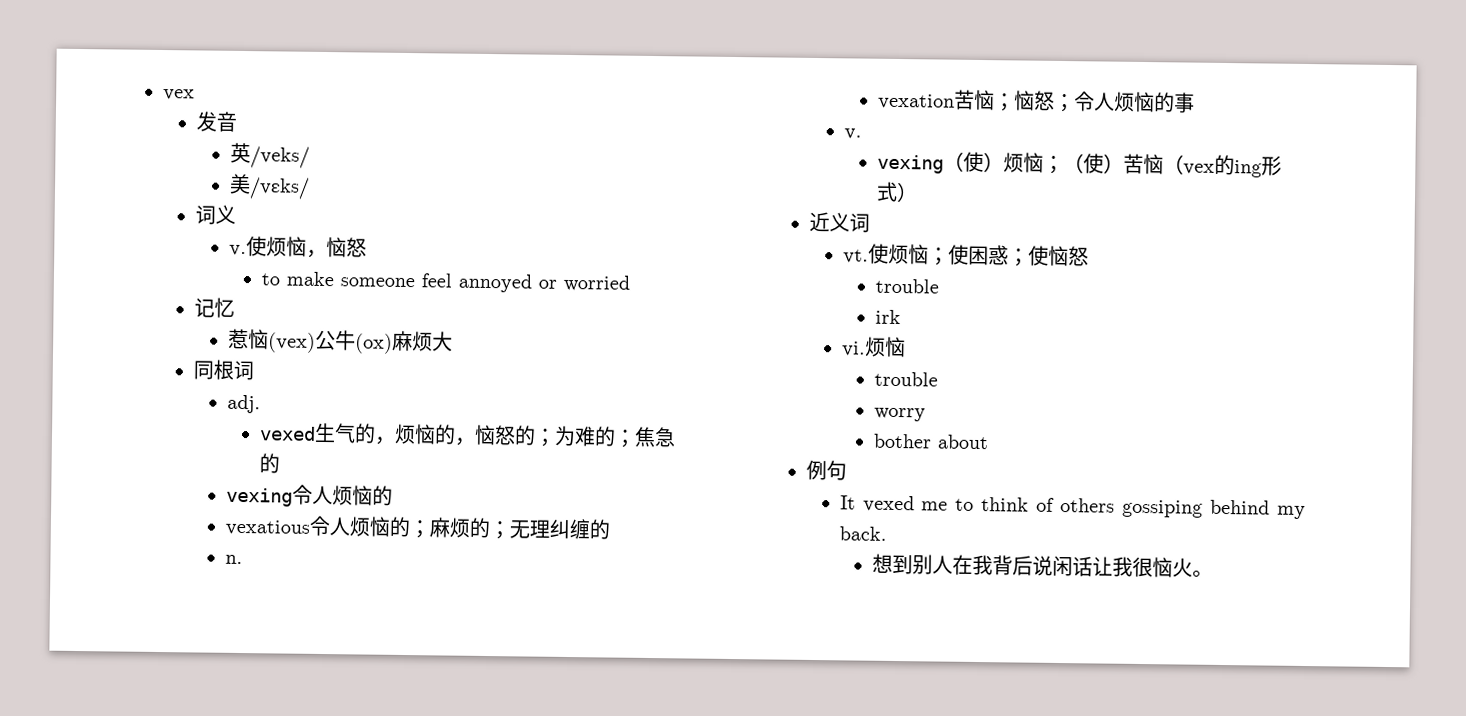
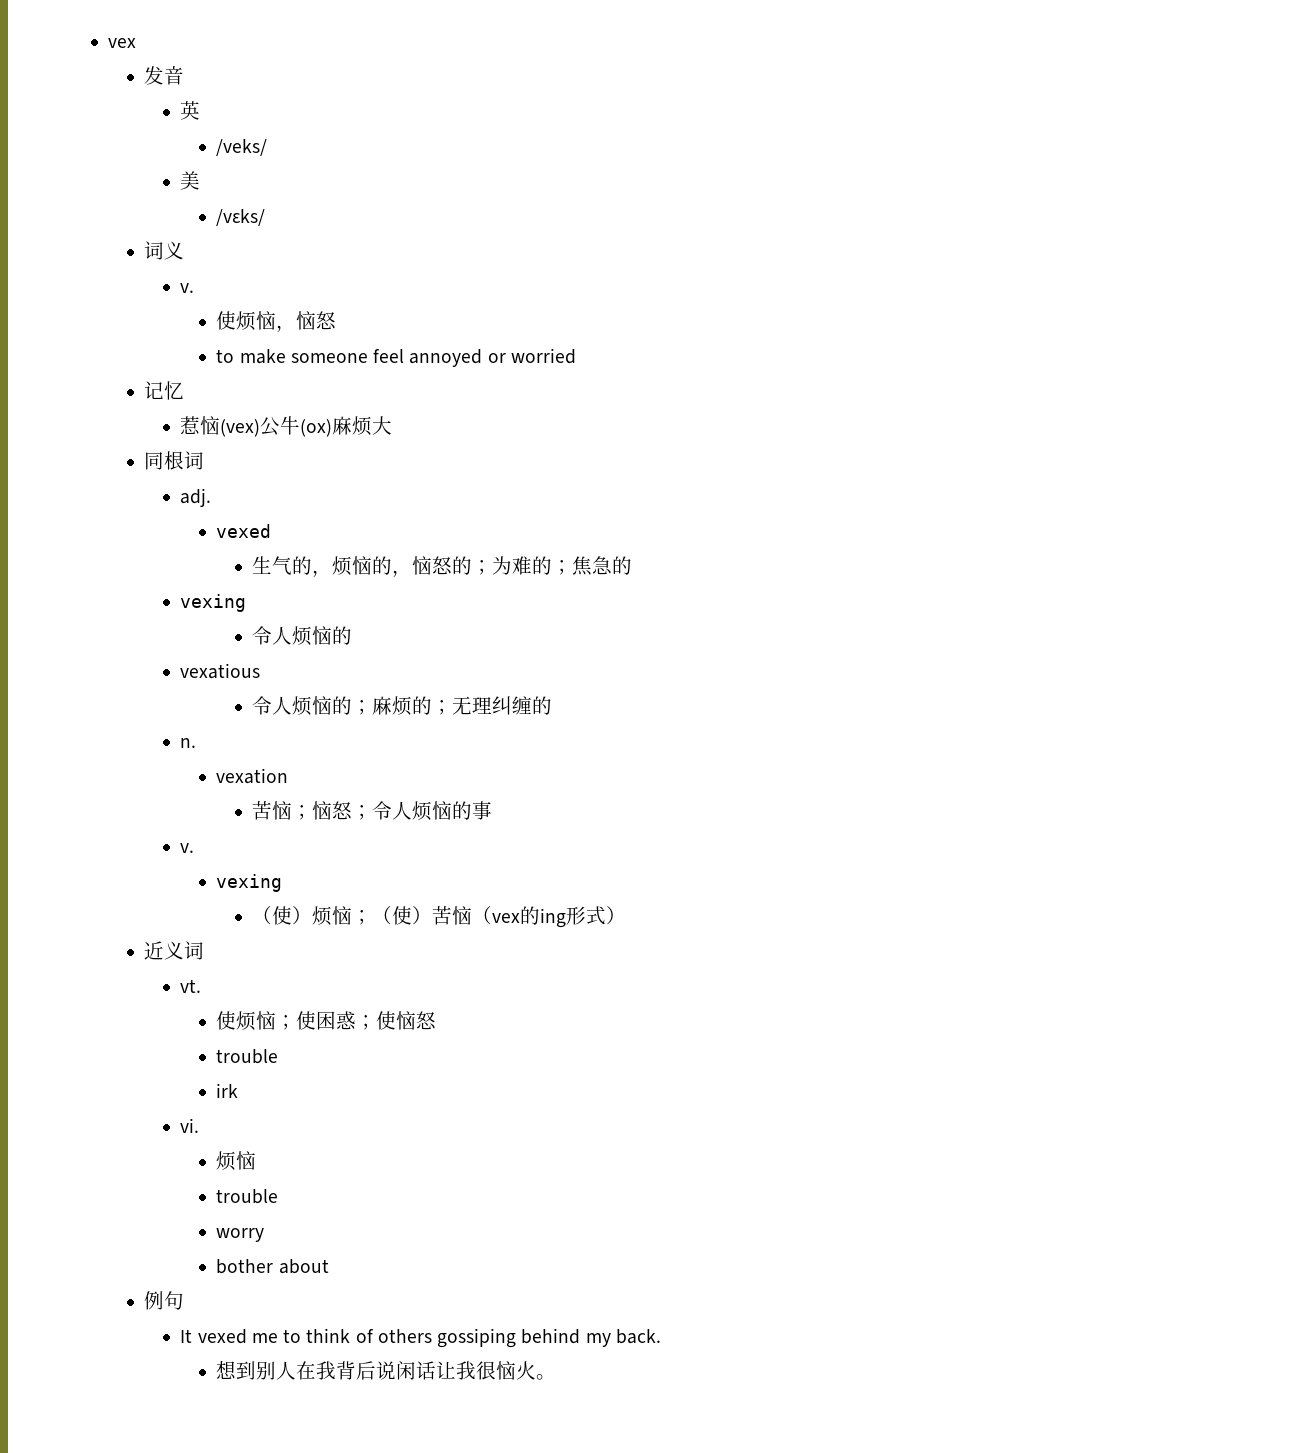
(251, 153) none -> (201, 110) //
(251, 184) none -> (201, 180) //
(247, 250) none -> (195, 288) //
(317, 433) none -> (272, 531) //
(293, 497) none -> (247, 603) //
(310, 527) none -> (261, 671) //
(956, 101) none -> (289, 776) //
(945, 164) none -> (283, 883) //
(869, 256) none -> (202, 986) //
(866, 349) none -> (200, 1125) //

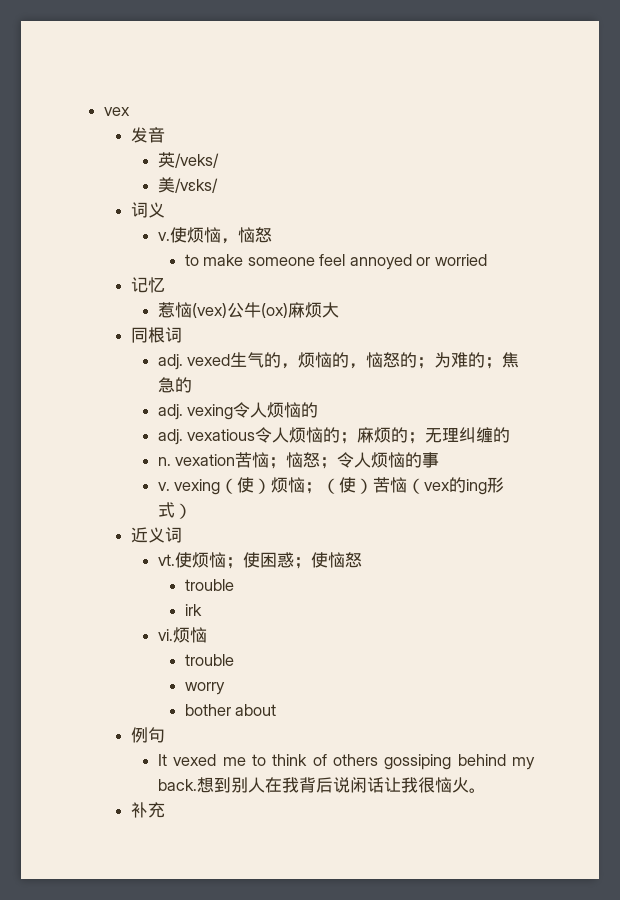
(201, 110) // -> (175, 160) none
(201, 180) // -> (175, 185) none
(195, 288) // -> (170, 236) none
[216,524,272,538] // vexed // -> [187,354,231,366] vexed
[180,594,247,612] vexing // -> [157,404,234,420] adj. vexing
(353, 635) none -> [157,429,183,445] adj.
(261, 671) // -> (256, 435) none
(197, 743) // -> (171, 461) none
(289, 776) // -> (236, 460) none
[216,874,283,892] // vexing // -> [174,479,221,495] vexing
(202, 986) // -> (175, 560) none
(200, 1125) // -> (173, 635) none
(661, 1336) // -> (197, 785) none
(557, 1377) none -> [131,802,166,818] // 补充

